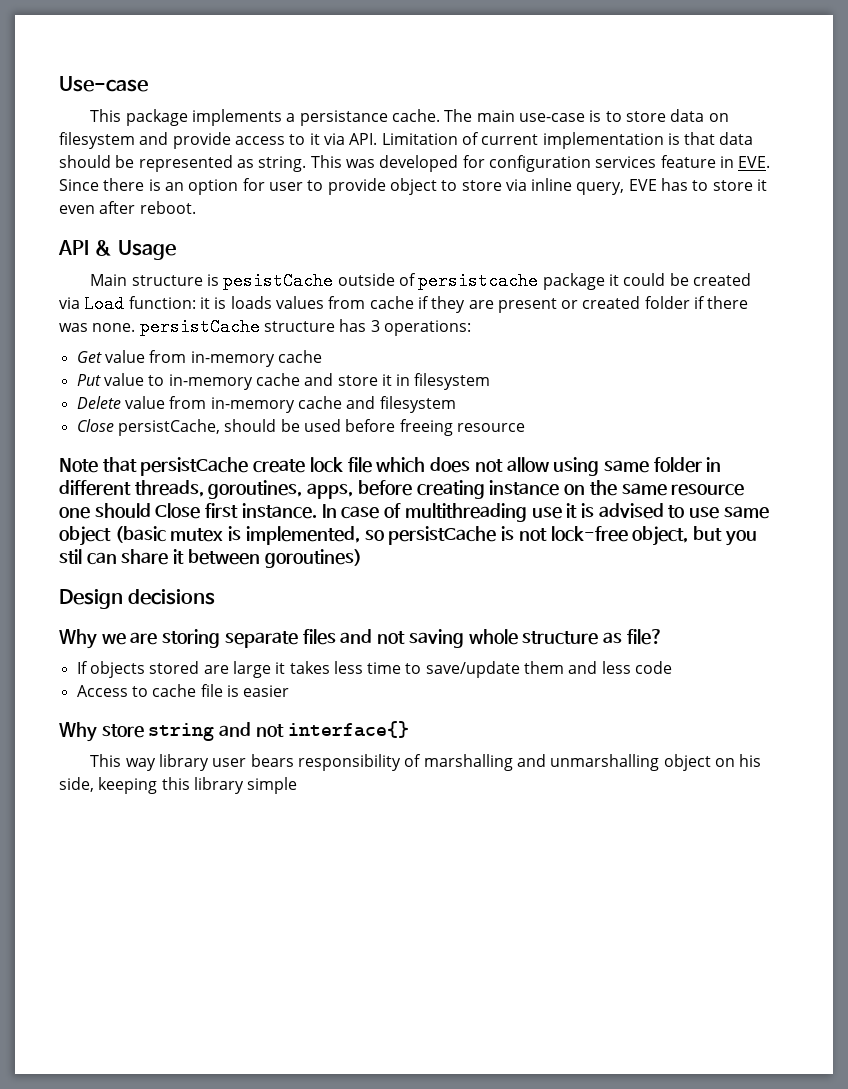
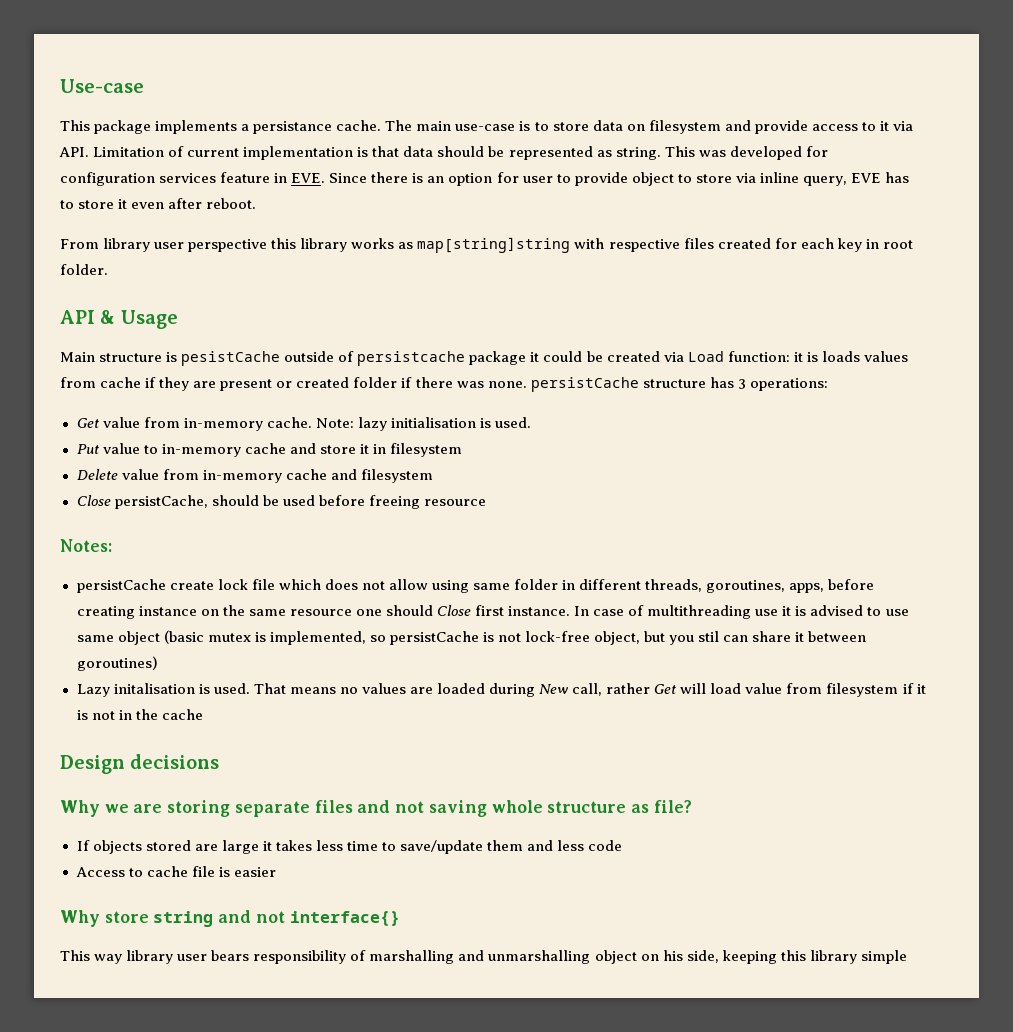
(196, 207) none -> [60,237,913,253] [60,264,108,275] // From library user perspective this library works as map[string]string with respective files created for each key in root folder.
[277,350,322,363] cache -> [266,417,531,431] cache. Note: lazy initialisation is used.
[59,457,137,473] Note that -> [60,539,112,552] Notes: //
(362, 558) none -> [76,683,926,697] [76,709,203,720] // Lazy initalisation is used. That means no values are loaded during New call, rather Get will load value from filesystem if it is not in the cache

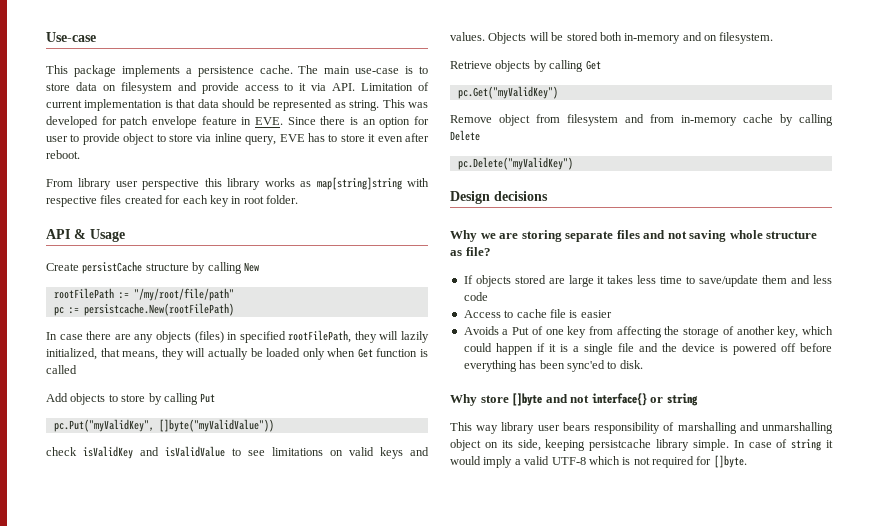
[253,121,333,134] persistance -> [197,66,254,77] persistence
[60,172,217,186] configuration services -> [120,116,197,128] patch envelope
[60,351,908,366] [60,377,828,392] [76,417,531,431] [76,443,462,457] [76,469,433,483] [76,495,486,509] [60,539,112,552] [76,579,875,593] [76,605,909,619] [76,630,867,645] [76,656,158,671] [76,683,926,697] [76,709,203,720] Main structure is pesistCache outside of persistcache package it could be created via Load function: it is loads values from cache if they are present or created folder if there was none. persistCache structure has 3 operations: // Get value from in-memory cache. Note: lazy initialisation is used. // Put value to in-memory cache and store it in filesystem // Delete value from in-memory cache and filesystem // Close persistCache, should be used before freeing resource // Notes: // persistCache create lock file which does not allow using same folder in different threads, goroutines, apps, before creating instance on the same resource one should Close first instance. In case of multithreading use it is advised to use same object (basic mutex is implemented, so persistCache is not lock-free object, but you stil can share it between goroutines) // Lazy initalisation is used. That means no values are loaded during New call, rather Get will load value from filesystem if it is not in the cache -> [46,261,259,274] [53,288,234,301] [53,303,234,316] [46,330,429,343] [46,348,428,360] [46,365,77,374] [46,393,216,405] [53,419,274,432] [46,446,429,459] [450,32,774,44] [450,60,601,72] [457,86,558,99] [450,114,833,126] [450,130,480,141] [457,157,573,170] Create persistCache structure by calling New // rootFilePath := "/my/root/file/path" // pc := persistcache.New(rootFilePath) // In case there are any objects (files) in specified rootFilePath, they will lazily initialized, that means, they will actually be loaded only when Get function is called // Add objects to store by calling Put // pc.Put("myValidKey", []byte("myValidValue")) // check isValidKey and isValidValue to see limitations on valid keys and values. Objects will be stored both in-memory and on filesystem. // Retrieve objects by calling Get // pc.Get("myValidKey") // Remove object from filesystem and from in-memory cache by calling Delete // pc.Delete("myValidKey")
(276, 872) none -> [463,326,833,338] [463,343,832,355] [463,360,643,372] // Avoids a Put of one key from affecting the storage of another key, which could happen if it is a single file and the device is powered off before everything has been sync'ed to disk.
[153,911,214,927] string -> [512,393,543,406] []byte
(400, 918) none -> [650,393,698,406] or string
[662,950,683,961] his -> [501,440,513,448] its
[780,950,907,964] this library simple -> [589,439,833,451] [450,455,747,468] persistcache library simple. In case of string it would imply a valid UTF-8 which is not required for []byte.

